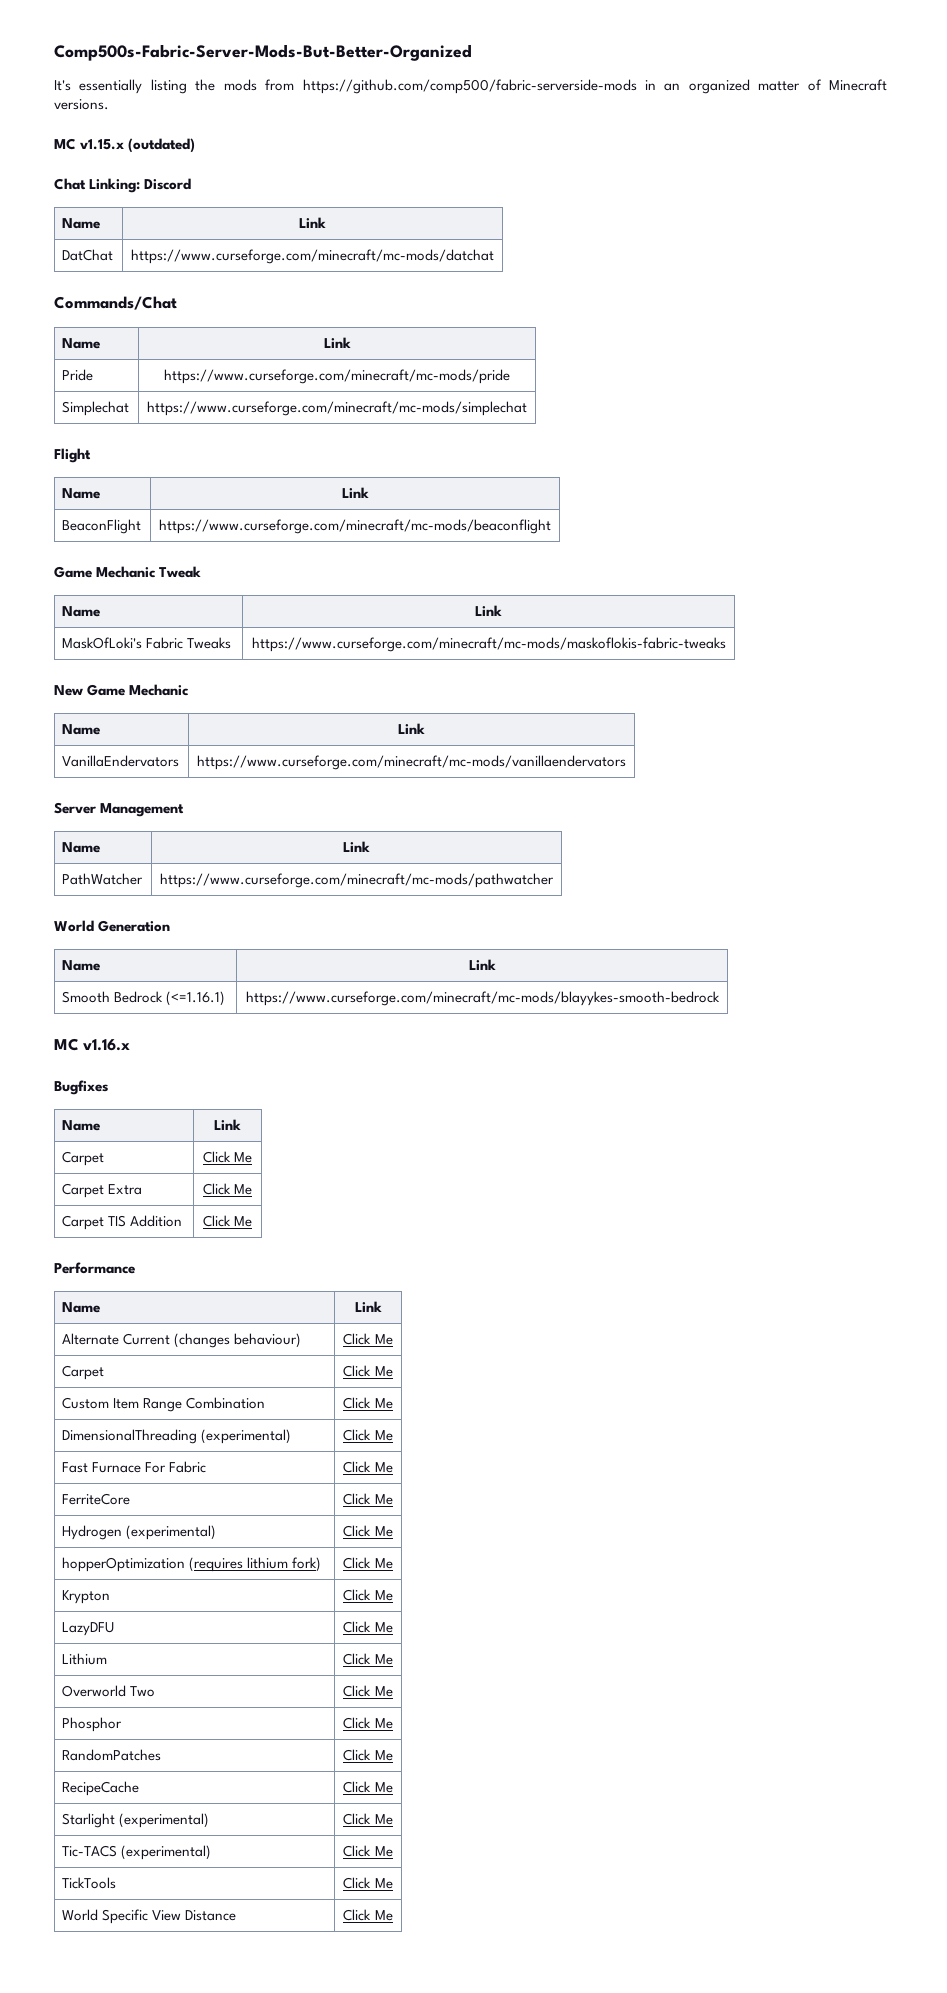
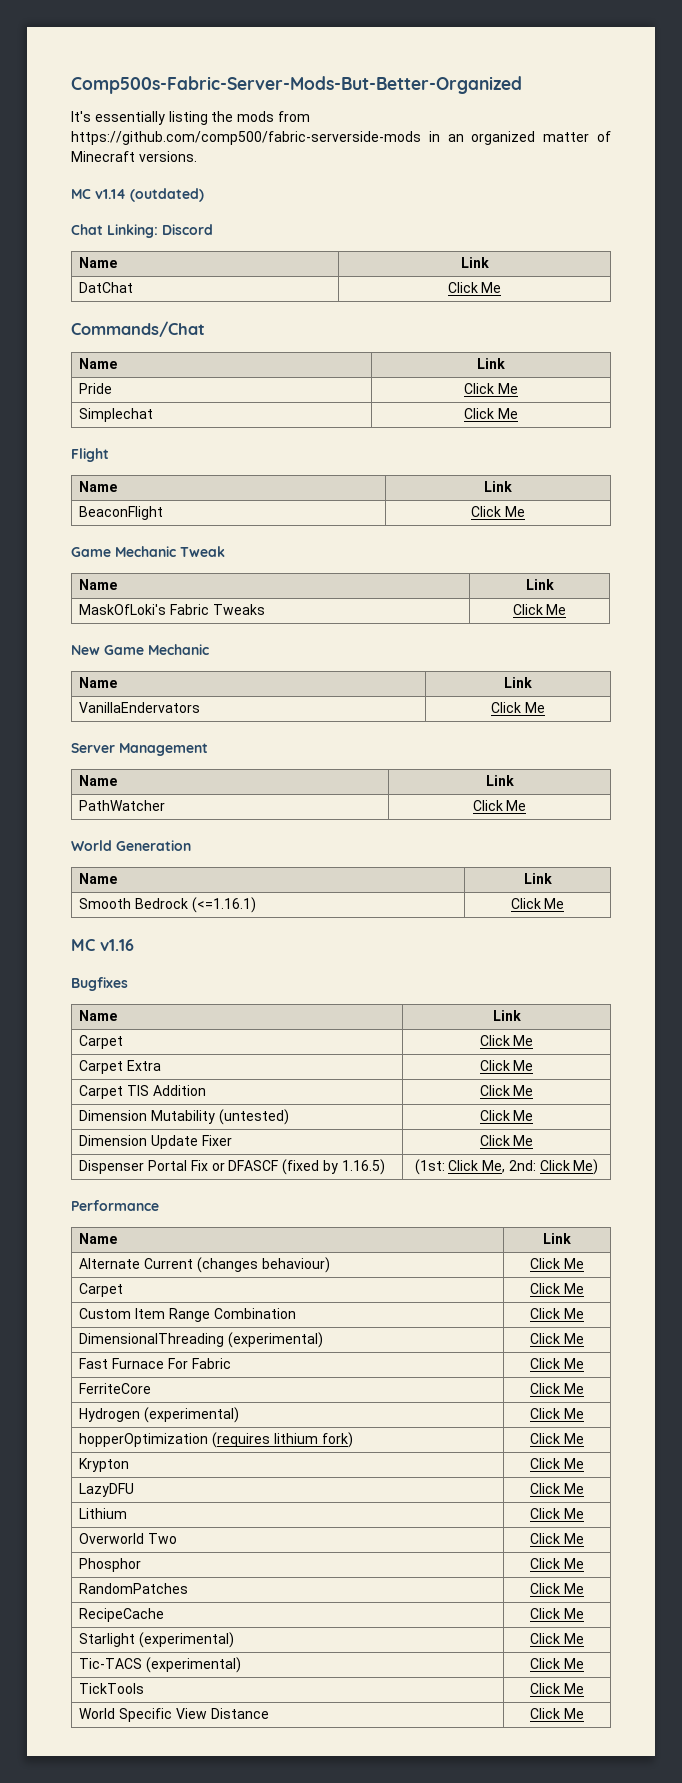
[80,139,125,150] v1.15.x -> [95,189,126,199] v1.14
[131,249,494,264] https://www.curseforge.com/minecraft/mc-mods/datchat -> [447,282,502,293] Click Me
[164,369,510,384] https://www.curseforge.com/minecraft/mc-mods/pride -> [464,383,518,394] Click Me
[147,401,527,416] https://www.curseforge.com/minecraft/mc-mods/simplechat -> [464,408,518,419] Click Me
[159,519,551,534] https://www.curseforge.com/minecraft/mc-mods/beaconflight -> [471,506,525,517] Click Me
[251,637,726,652] https://www.curseforge.com/minecraft/mc-mods/maskoflokis-fabric-tweaks -> [512,604,567,615] Click Me
[197,755,626,770] https://www.curseforge.com/minecraft/mc-mods/vanillaendervators -> [491,702,545,713] Click Me
[160,873,554,888] https://www.curseforge.com/minecraft/mc-mods/pathwatcher -> [472,800,527,811] Click Me
[245,991,720,1006] [54,1038,131,1051] https://www.curseforge.com/minecraft/mc-mods/blayykes-smooth-bedrock // MC v1.16.x -> [510,898,565,909] [71,939,134,951] Click Me // MC v1.16
(253, 1221) none -> [79,1109,289,1125] [479,1110,534,1121] [79,1135,232,1149] [479,1135,534,1146] [79,1159,385,1175] [414,1159,599,1175] // Dimension Mutability (untested) | Click Me // Dimension Update Fixer | Click Me // Dispenser Portal Fix or DFASCF (fixed by 1.16.5) | (1st: Click Me, 2nd: Click Me)

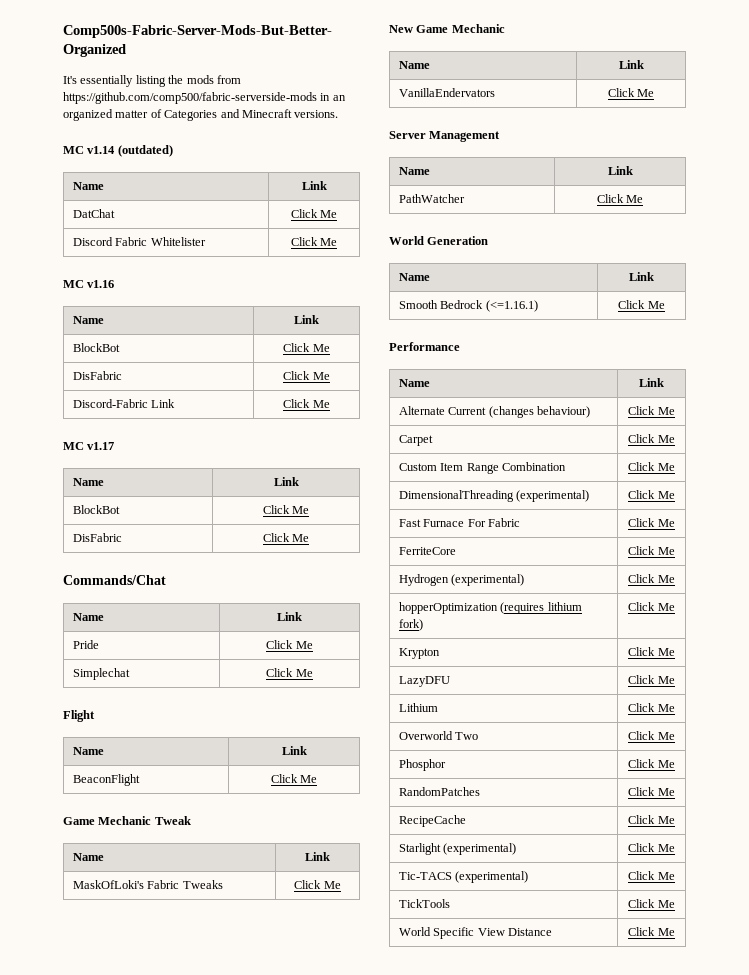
(611, 136) none -> [164,109,240,121] Categories and
[71,224,213,238] // Chat Linking: Discord -> (173, 151) none
(502, 287) none -> [72,237,206,246] [290,237,338,246] [63,280,115,288] [72,316,104,324] [294,315,319,324] [72,343,120,352] [283,343,330,352] [72,371,122,380] [283,371,330,380] [72,399,176,408] [283,399,330,408] [63,442,115,450] [72,478,104,486] [273,477,299,486] [72,505,120,514] [262,505,310,514] [72,533,122,542] [262,533,310,542] // Discord Fabric Whitelister | Click Me // MC v1.16 // Name | Link // BlockBot | Click Me // DisFabric | Click Me // Discord-Fabric Link | Click Me // MC v1.17 // Name | Link // BlockBot | Click Me // DisFabric | Click Me
[71,939,134,951] [71,977,128,991] [79,1010,118,1021] [492,1010,521,1021] [79,1035,124,1049] [479,1035,534,1046] [79,1060,161,1074] [479,1060,534,1071] [79,1085,206,1099] [479,1085,534,1096] [79,1109,289,1125] [479,1110,534,1121] [79,1135,232,1149] [479,1135,534,1146] [79,1159,385,1175] [414,1159,599,1175] // MC v1.16 // Bugfixes // Name | Link // Carpet | Click Me // Carpet Extra | Click Me // Carpet TIS Addition | Click Me // Dimension Mutability (untested) | Click Me // Dimension Update Fixer | Click Me // Dispenser Portal Fix or DFASCF (fixed by 1.16.5) | (1st: Click Me, 2nd: Click Me) -> (665, 305) none

